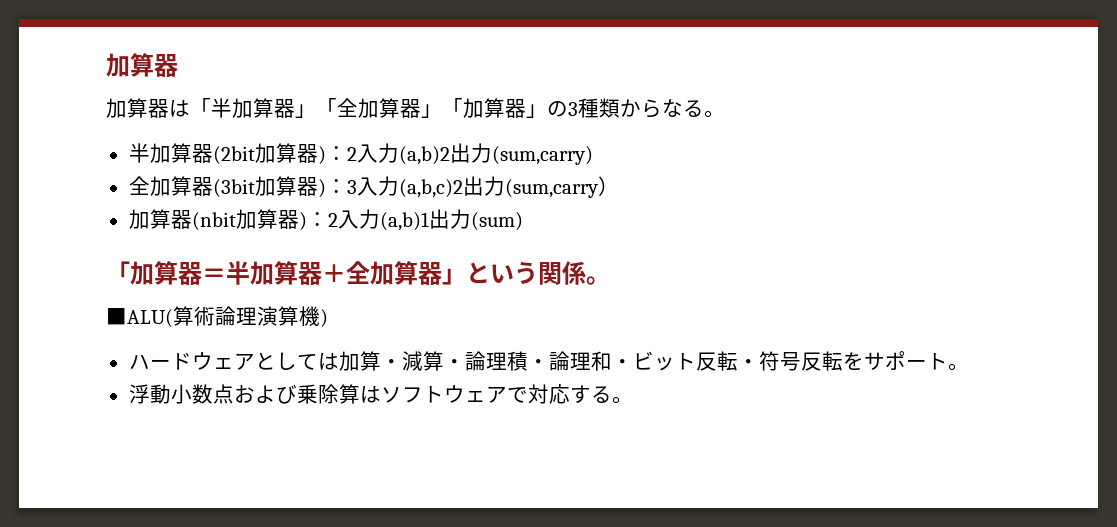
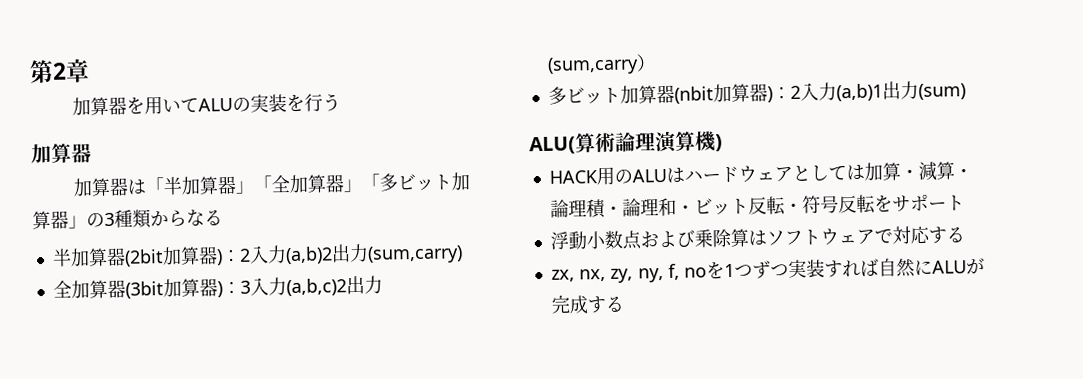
(106, 65) none -> [29,58,90,84] [72,93,342,116] 第2章 // 加算器を用いてALUの実装を行う //
(463, 107) none -> [379,173,453,192] 多ビット
[704,110,725,118] 。 -> (223, 218) none
(619, 186) none -> [547,86,621,105] 多ビット
[106,261,610,285] [106,308,173,328] 「加算器＝半加算器＋全加算器」という関係。 // ■ALU( -> [529,136,576,155] ALU(
(328, 318) none -> [548,166,685,186] HACK用のALUは
[947,363,969,371] 。 -> (965, 203) none
[611,396,633,404] 。 -> [550,257,985,283] [550,294,624,314] // zx, nx, zy, ny, f, noを1つずつ実装すれば自然にALUが完成する

